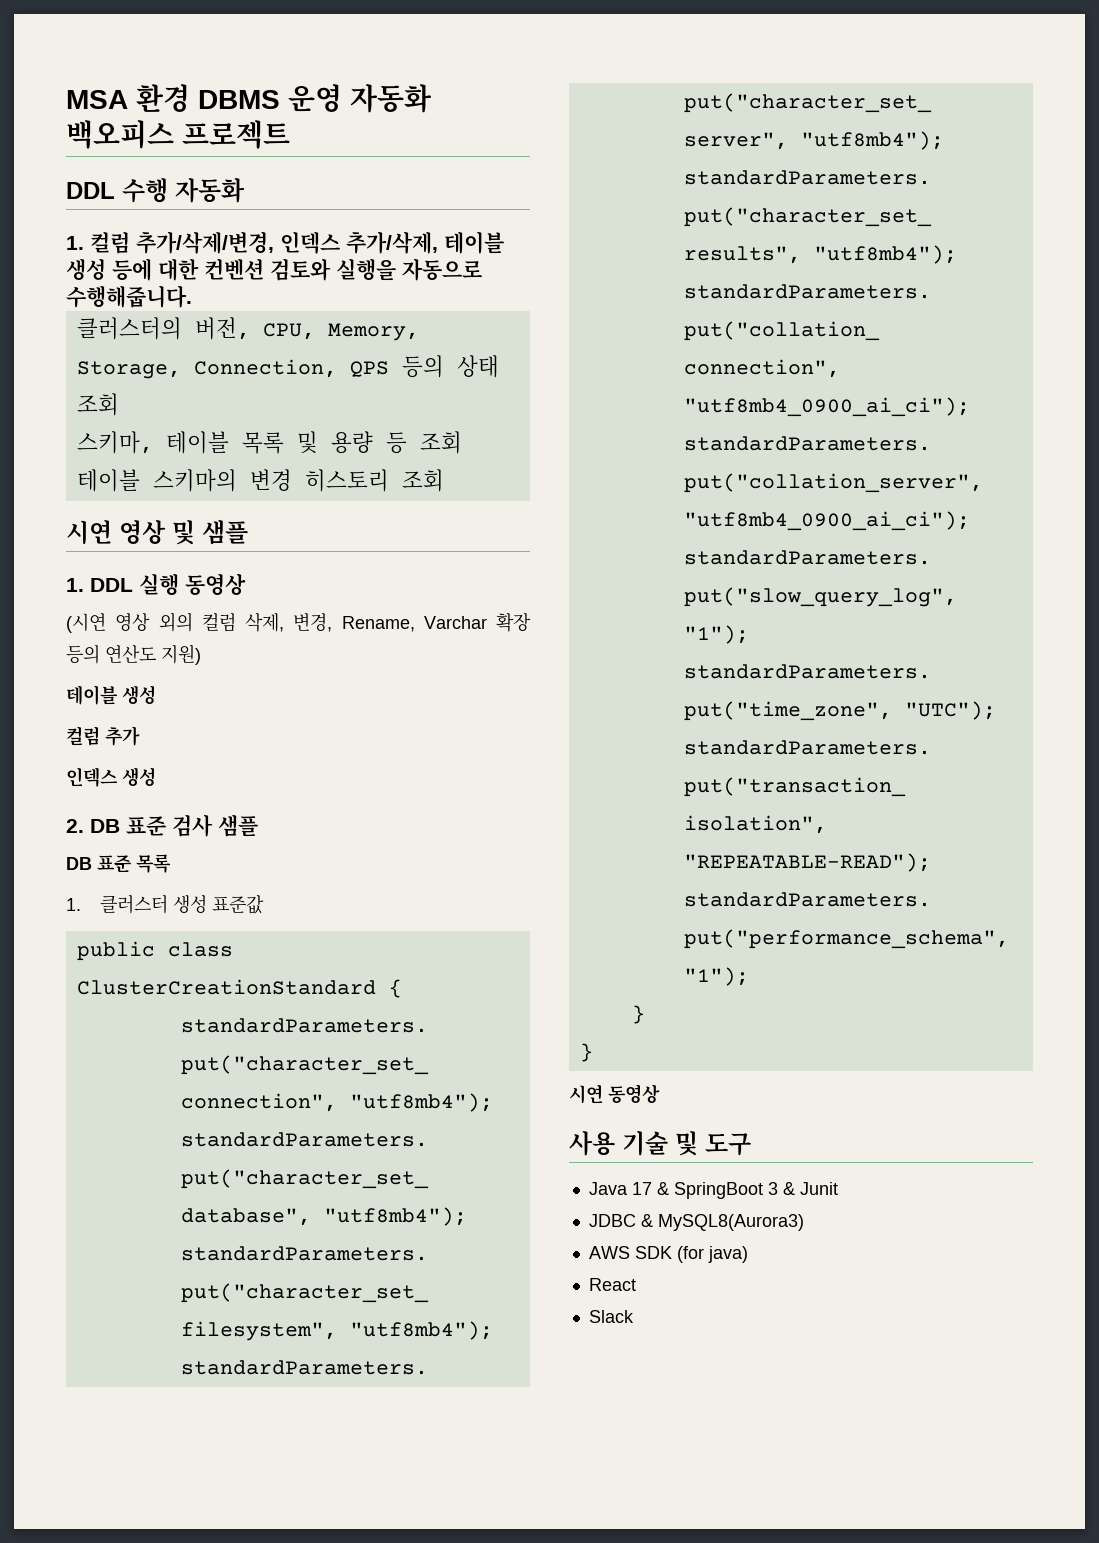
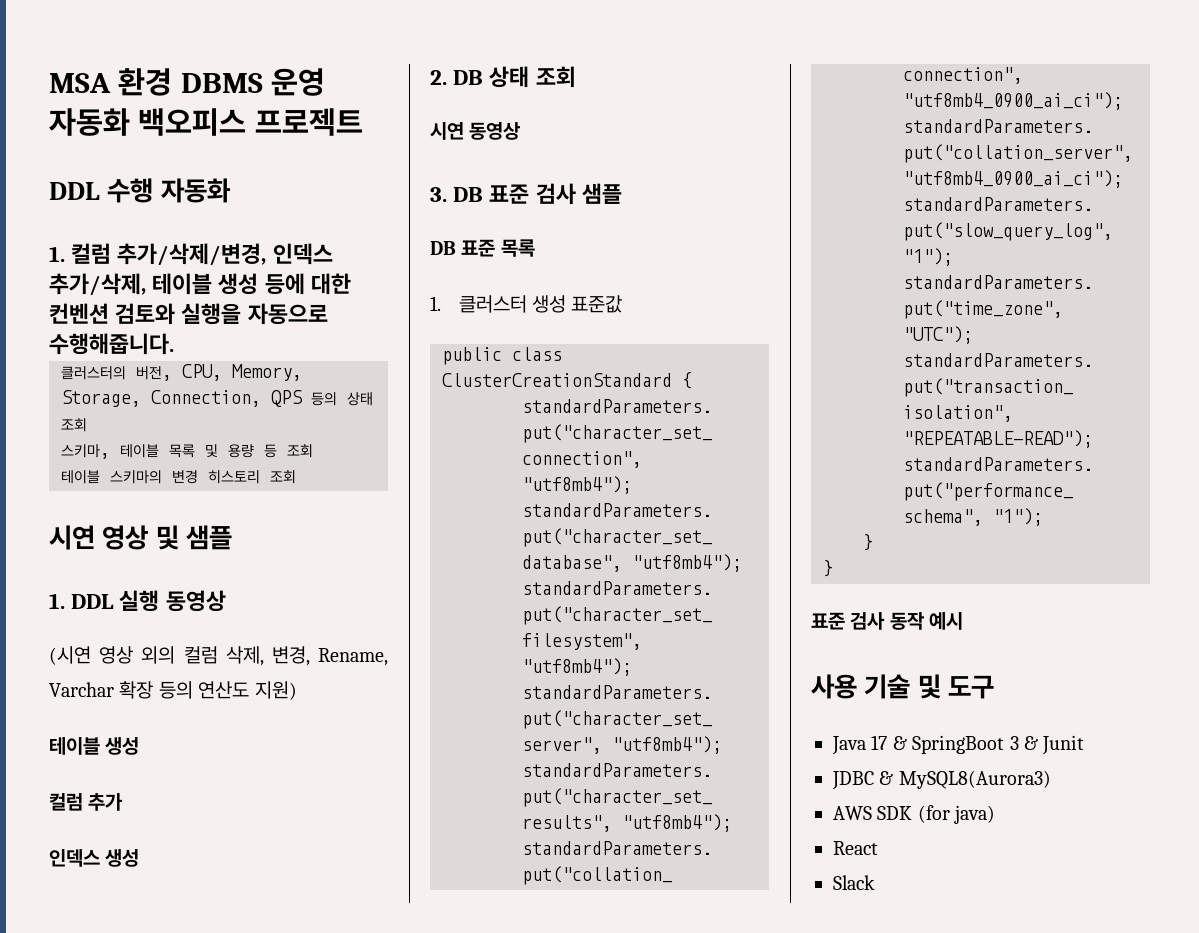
(120, 826) none -> [489,66,576,88] [430,122,522,140] [430,187,484,202] 상태 조회 // 시연 동영상 // 3. DB
[569,1084,660,1104] 시연 동영상 -> [811,612,964,630] 표준 검사 동작 예시

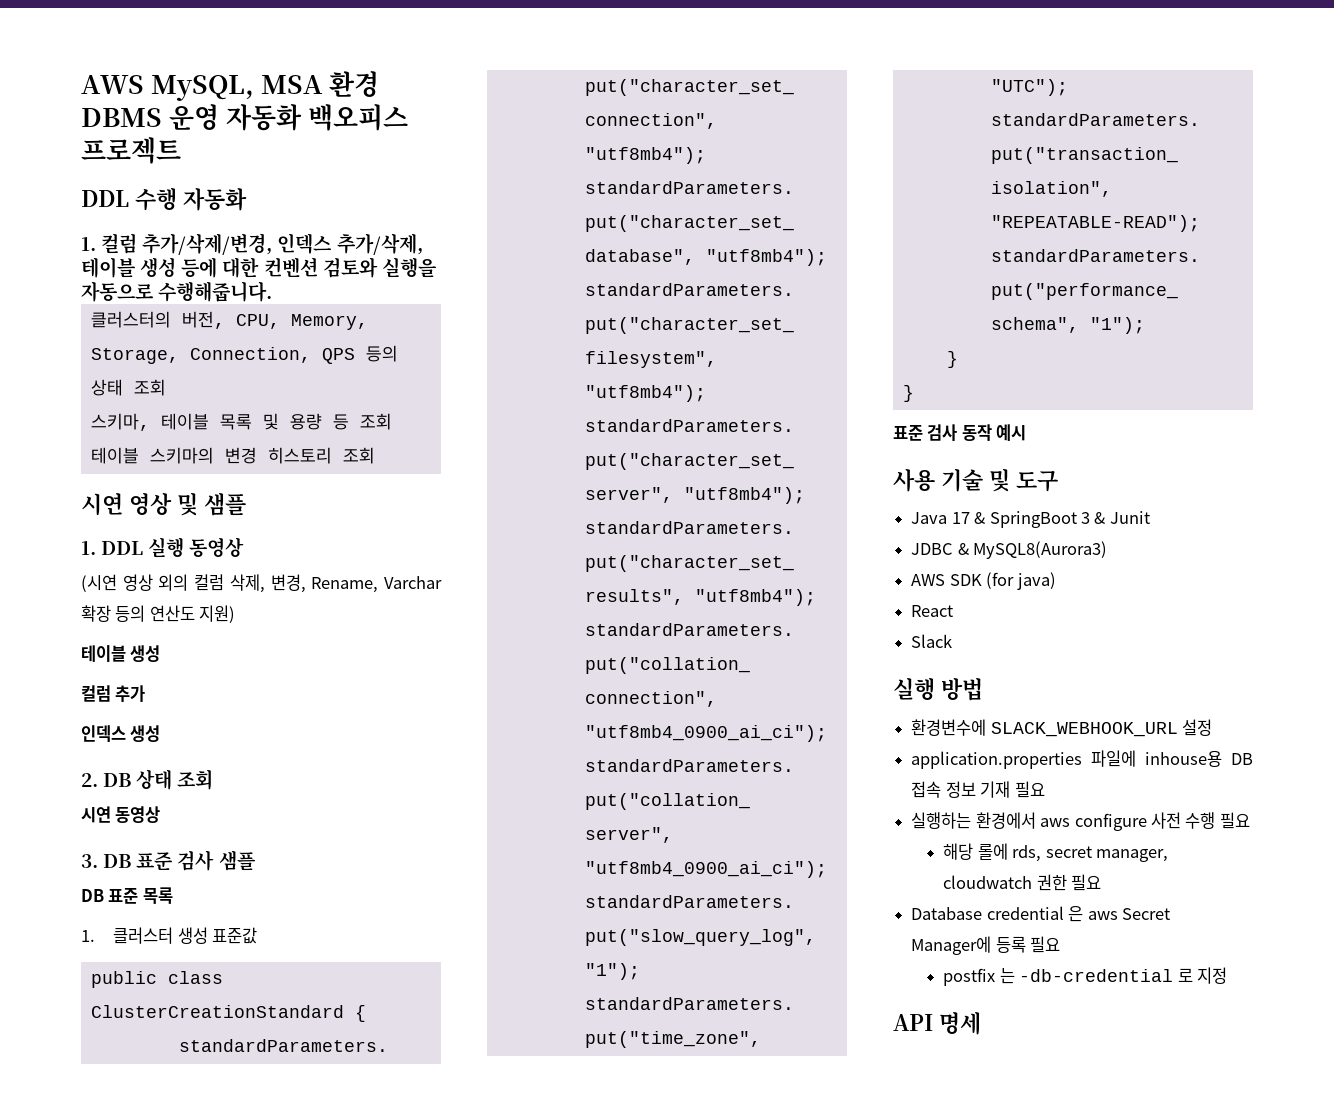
(49, 83) none -> [81,75,255,101] AWS MySQL,
(875, 882) none -> [893,678,983,701] [911,719,1213,737] [911,750,1253,769] [911,781,1045,798] [911,812,1250,831] [943,843,1169,862] [943,874,1102,891] [911,906,1170,922] [911,936,1061,955] [943,967,1228,986] [893,1012,981,1035] // 실행 방법 // 환경변수에 SLACK_WEBHOOK_URL 설정 // application.properties 파일에 inhouse용 DB 접속 정보 기재 필요 // 실행하는 환경에서 aws configure 사전 수행 필요 // 해당 롤에 rds, secret manager, cloudwatch 권한 필요 // Database credential 은 aws Secret Manager에 등록 필요 // postfix 는 -db-credential 로 지정 // API 명세

